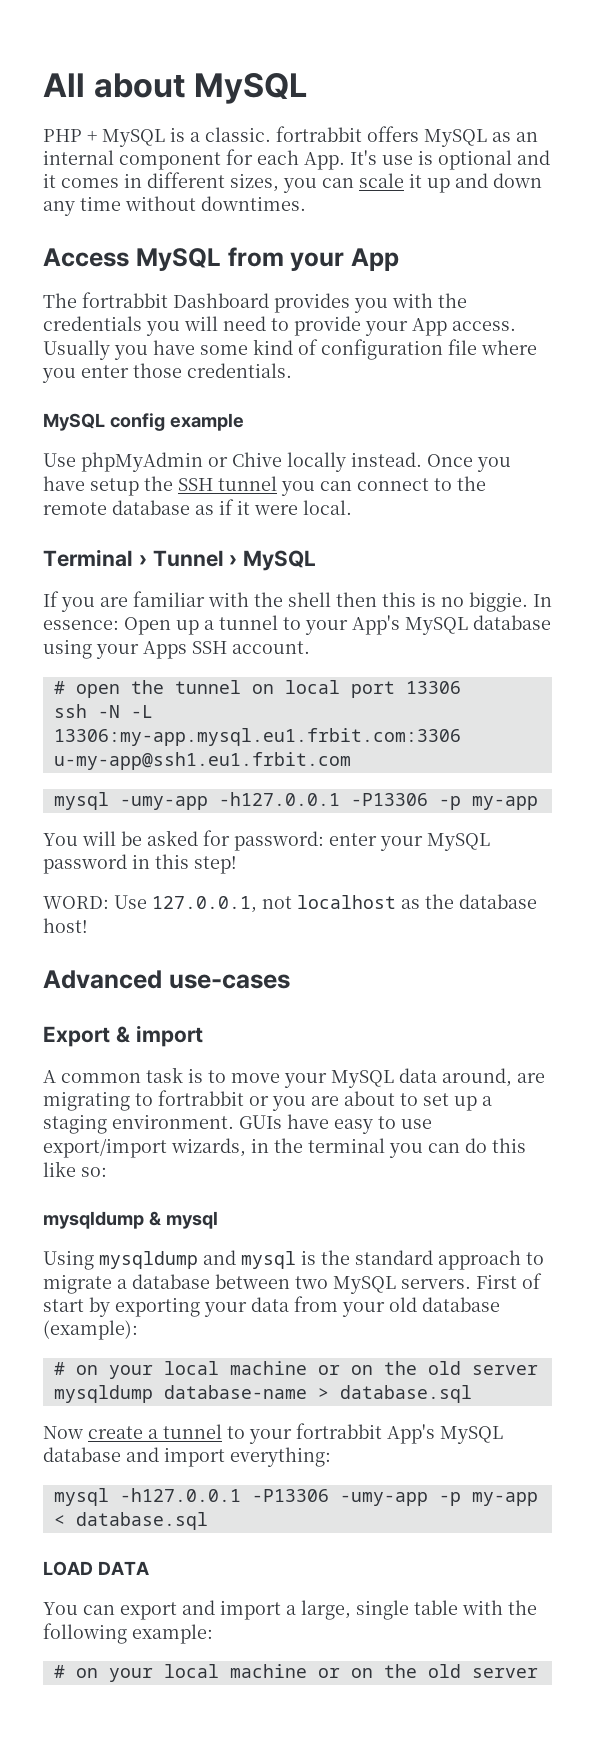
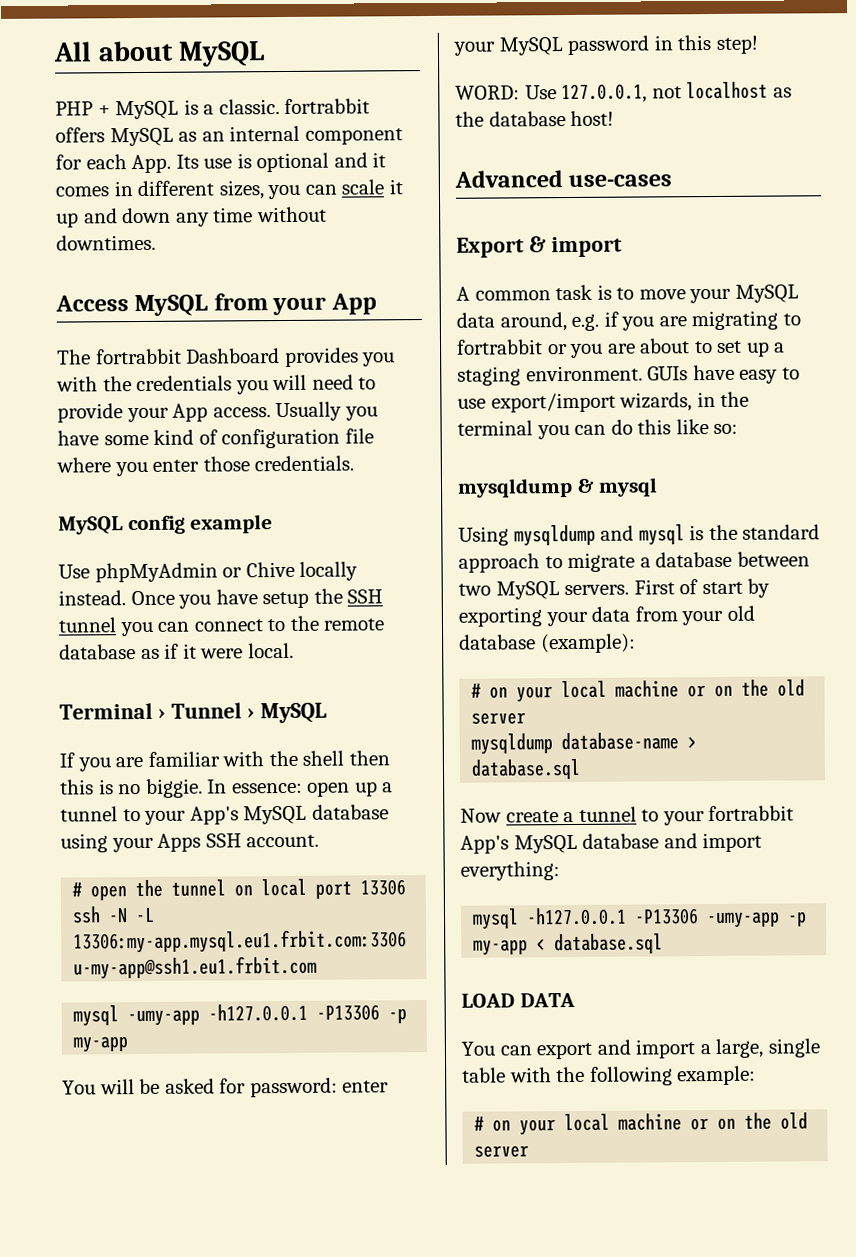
[350,150,377,165] It's -> [175,154,199,169] Its
[124,617,171,635] Open -> [307,781,351,797] open
(512, 1077) none -> [571,311,655,331] e.g. if you

